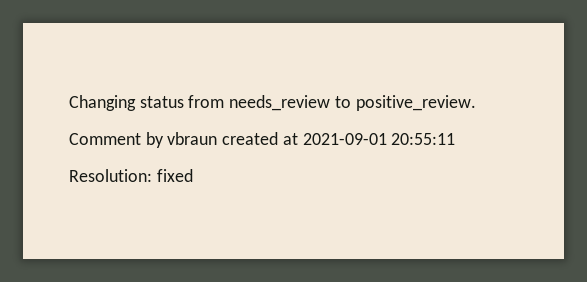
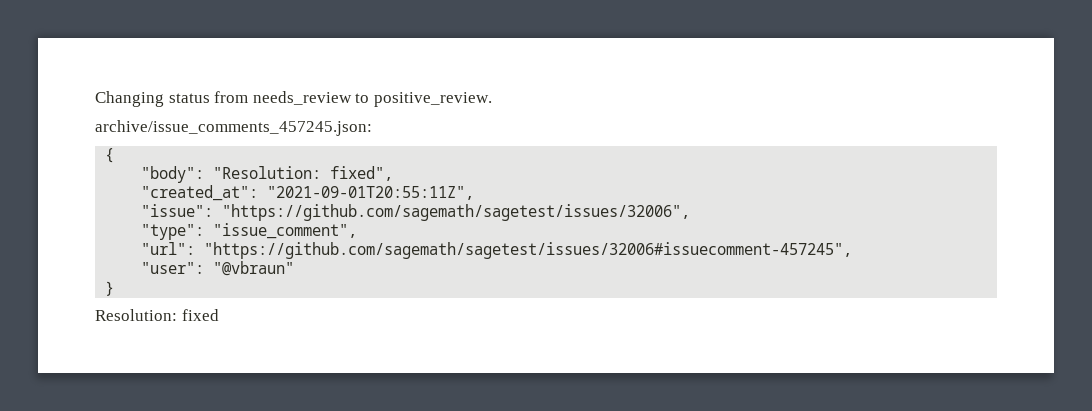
[69,132,456,148] Comment by vbraun created at 2021-09-01 20:55:11 -> [95,120,372,136] [105,148,115,163] [141,166,394,183] [141,185,475,201] [141,204,691,221] [141,223,358,240] [141,242,853,259] [141,261,295,276] [105,281,115,296] archive/issue_comments_457245.json: // { // "body": "Resolution: fixed", // "created_at": "2021-09-01T20:55:11Z", // "issue": "https://github.com/sagemath/sagetest/issues/32006", // "type": "issue_comment", // "url": "https://github.com/sagemath/sagetest/issues/32006#issuecomment-457245", // "user": "@vbraun" // }

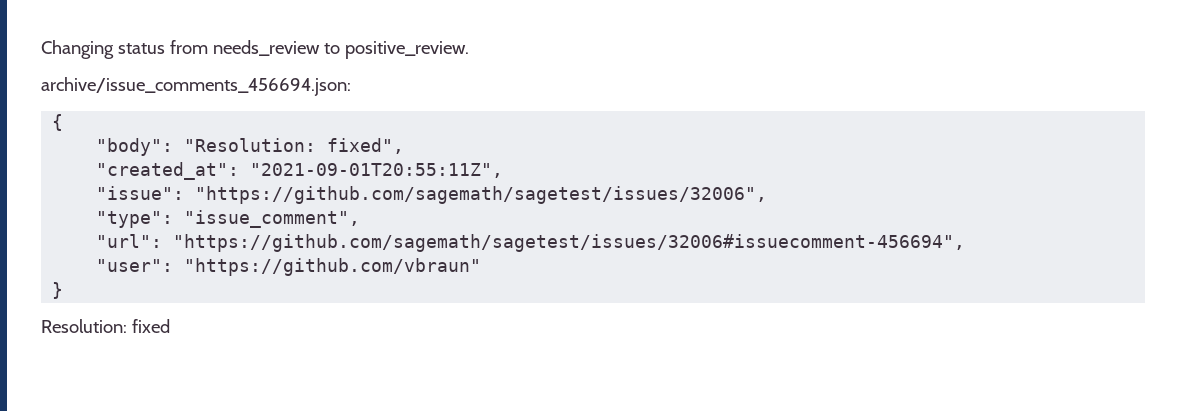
[95,120,372,136] archive/issue_comments_457245.json: -> [41,77,351,96] archive/issue_comments_456694.json:
[204,242,853,259] "https://github.com/sagemath/sagetest/issues/32006#issuecomment-457245", -> [173,234,966,252] "https://github.com/sagemath/sagetest/issues/32006#issuecomment-456694",
[213,261,295,276] "@vbraun" -> [184,258,482,276] "https://github.com/vbraun"

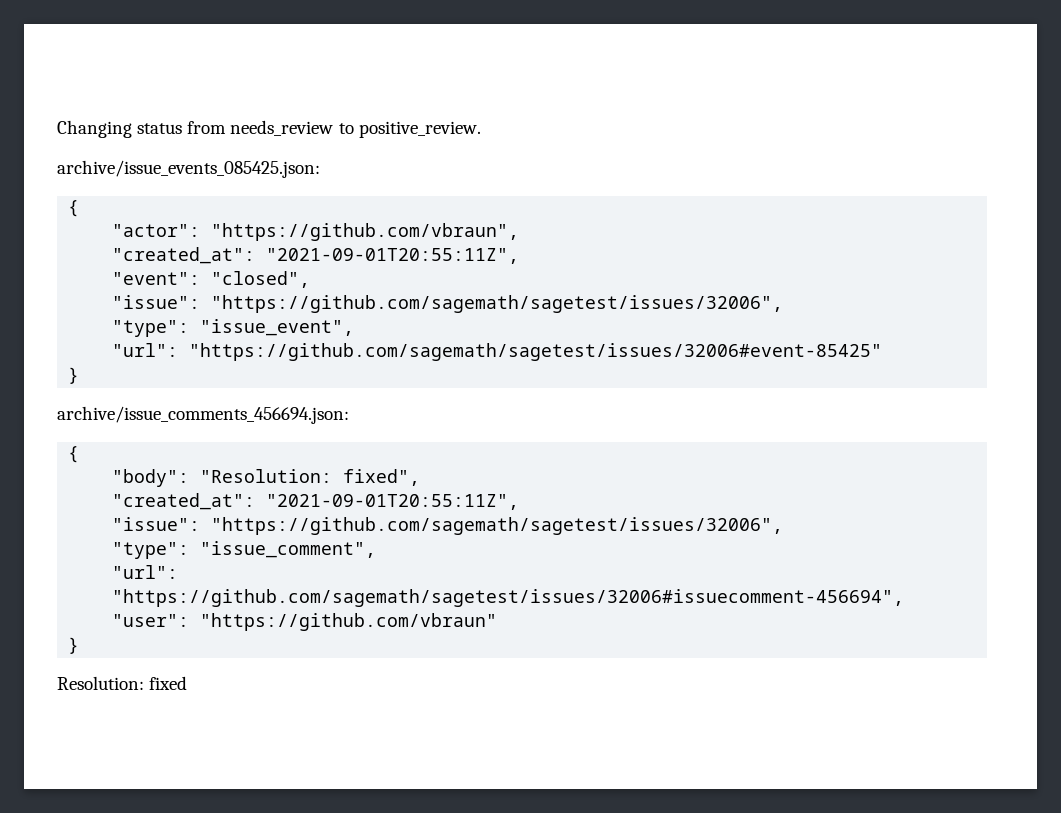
(469, 50) none -> [57,160,320,178] [68,200,80,217] [112,223,520,241] [112,247,520,264] [112,271,311,288] [112,295,784,313] [112,319,355,337] [112,343,883,361] [68,367,80,384] // archive/issue_events_085425.json: // { // "actor": "https://github.com/vbraun", // "created_at": "2021-09-01T20:55:11Z", // "event": "closed", // "issue": "https://github.com/sagemath/sagetest/issues/32006", // "type": "issue_event", // "url": "https://github.com/sagemath/sagetest/issues/32006#event-85425" // }

